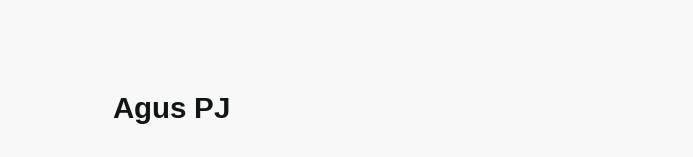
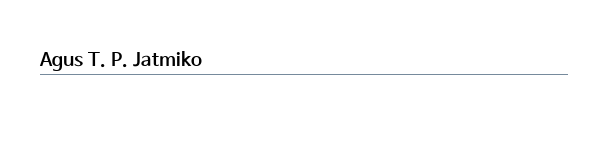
[194,98,230,118] PJ -> [88,51,203,68] T. P. Jatmiko

